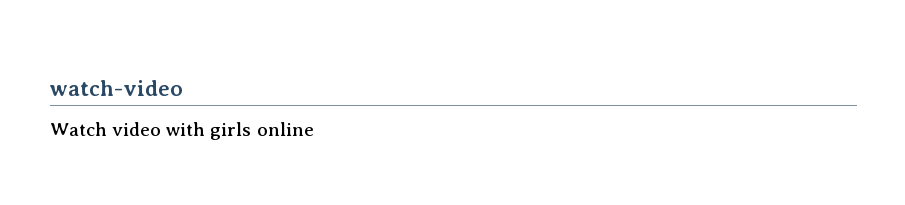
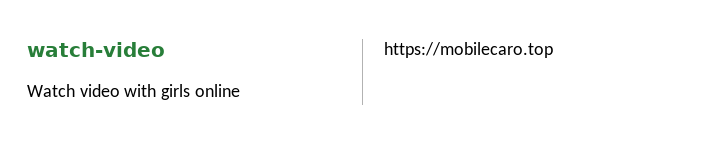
(314, 129) none -> [384,42,553,58] https://mobilecaro.top

